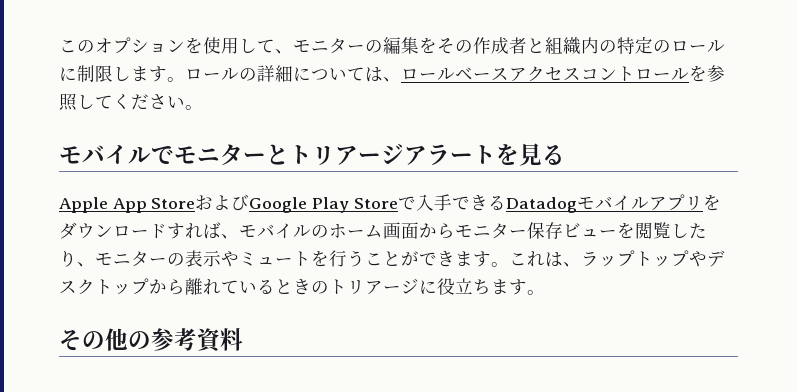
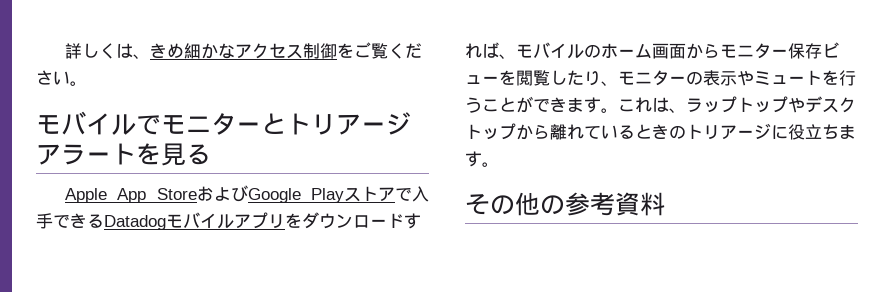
[59,36,725,55] [59,65,725,82] [59,93,113,111] このオプションを使用して、モニターの編集をその作成者と組織内の特定のロールに制限します。ロールの詳細については、ロールベースアクセスコントロールを参照して -> [64,42,388,59] 詳しくは、きめ細かなアクセス制御をご覧
[353,198,398,209] Store -> [343,186,395,202] ストア

